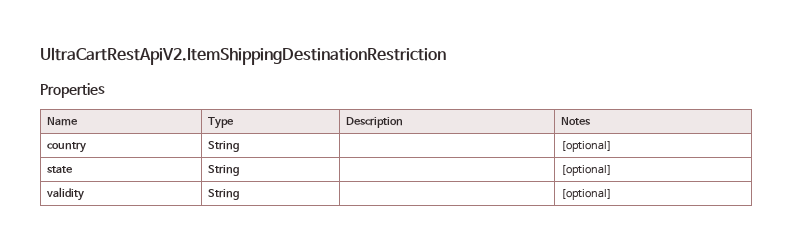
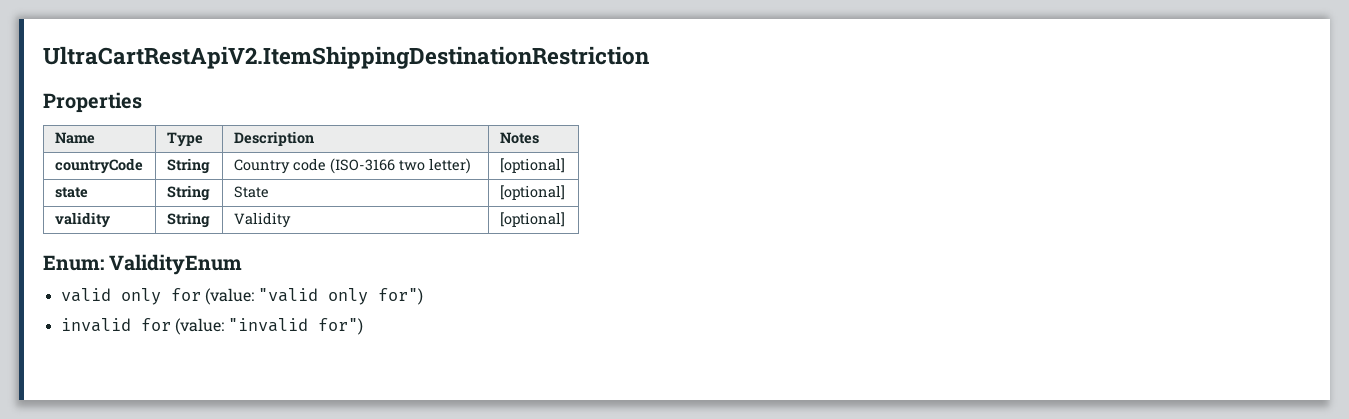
[47,142,87,153] [208,141,240,152] country | String | -> [54,158,143,174] [166,158,210,174] [233,158,471,174] countryCode | String | Country code (ISO-3166 two letter)
(240, 170) none -> [233,186,269,198] State
[561,189,613,200] | [optional] -> [233,212,291,228] [499,212,565,227] [43,254,243,275] [60,288,424,305] [60,318,364,335] Validity | [optional] // Enum: ValidityEnum // valid only for (value: "valid only for") // invalid for (value: "invalid for")

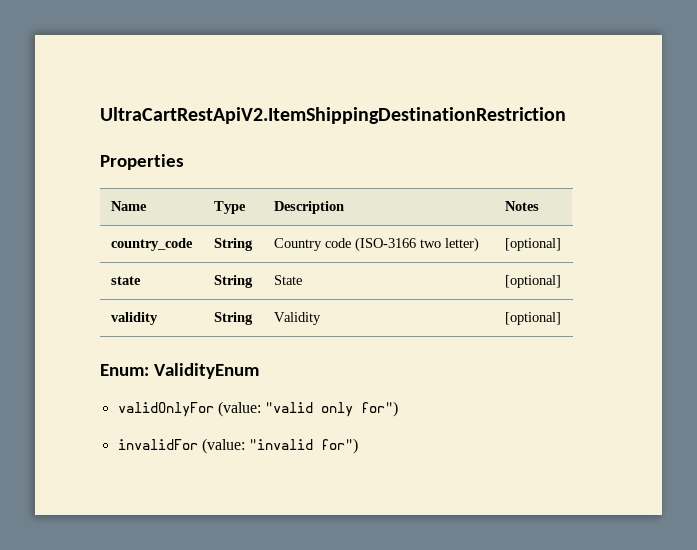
[54,158,143,174] countryCode -> [110,238,193,251] country_code
[60,288,201,305] valid only for -> [117,402,214,417] validOnlyFor
[60,318,171,332] invalid for -> [117,439,198,450] invalidFor

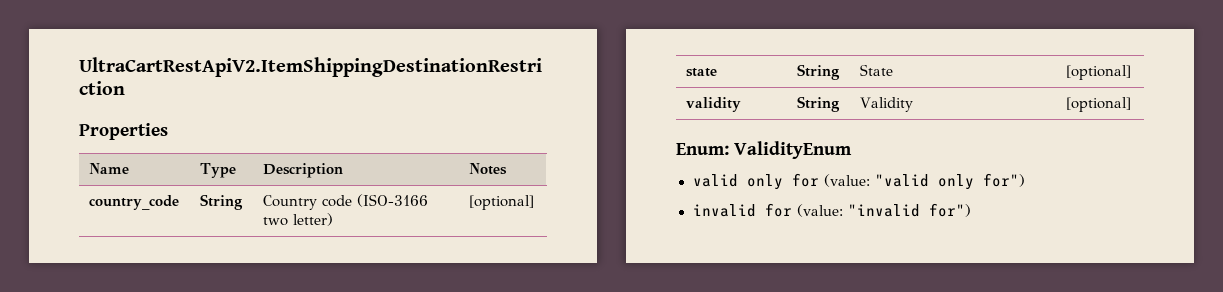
[117,402,214,417] validOnlyFor -> [692,173,819,190] valid only for
[117,439,198,450] invalidFor -> [692,203,792,217] invalid for

